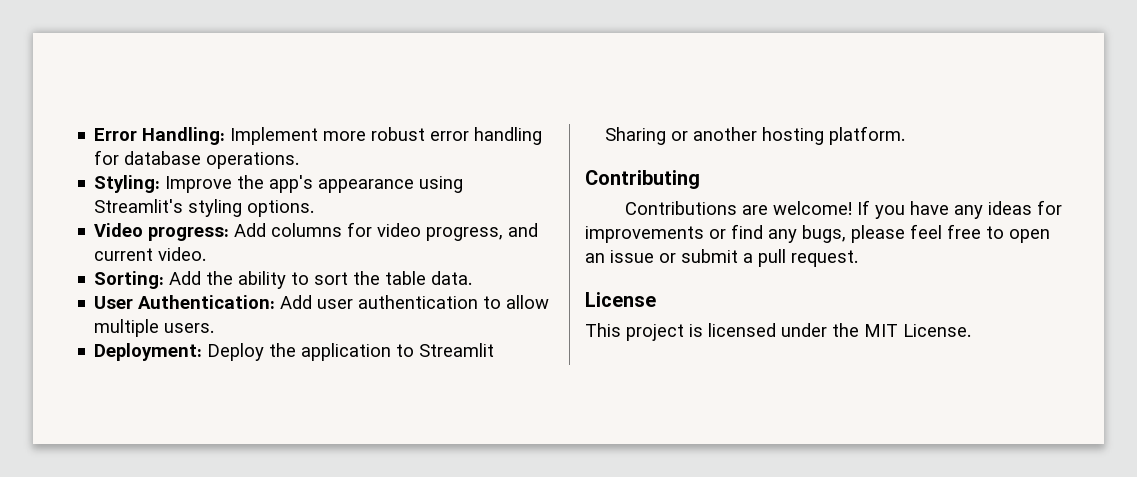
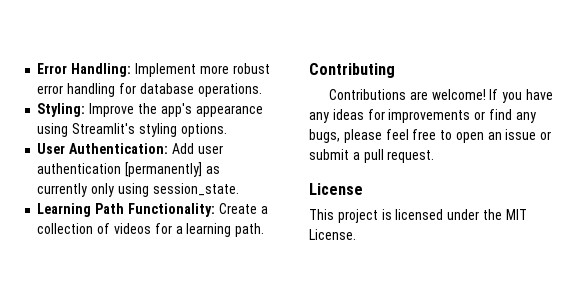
[94,222,539,241] [94,247,207,261] [94,271,473,289] // Video progress: Add columns for video progress, and current video. // Sorting: Add the ability to sort the table data. -> (227, 130) none
[483,295,550,309] [94,319,215,337] [94,343,495,361] [605,126,906,145] to allow multiple users. // Deployment: Deploy the application to Streamlit Sharing or another hosting platform. -> [125,162,220,177] [37,183,239,197] [37,203,268,217] [37,223,265,237] [permanently] as currently only using session_state. // Learning Path Functionality: Create a collection of videos for a learning path.

